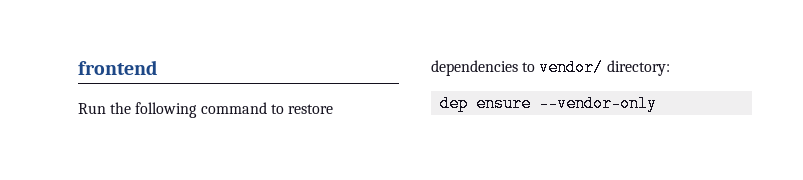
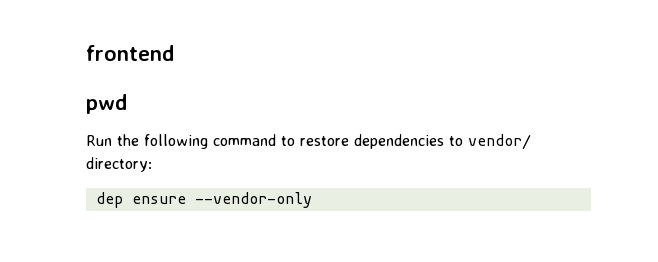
(157, 67) none -> [86,94,127,114] // pwd

